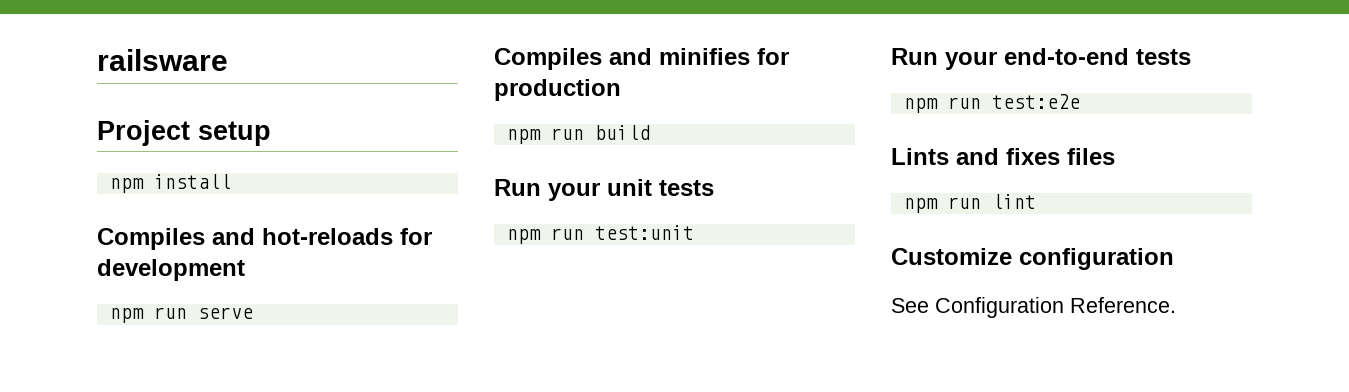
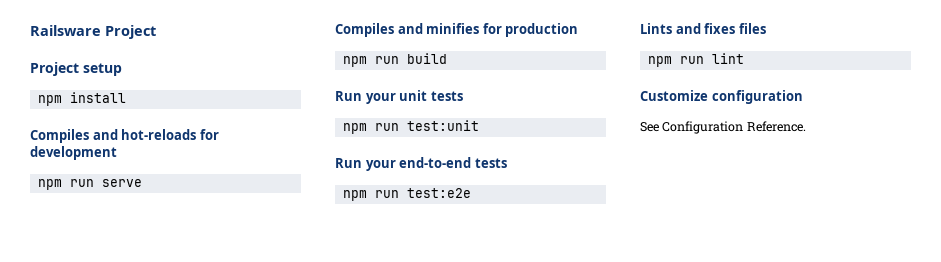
[97,49,228,71] railsware -> [30,25,156,39] Railsware Project

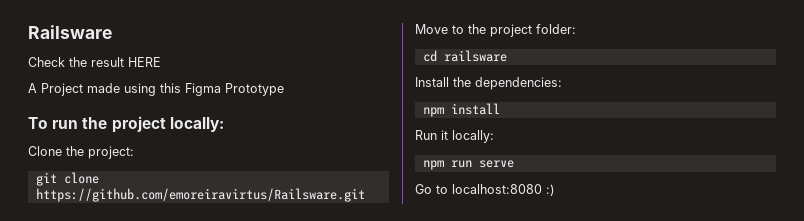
[105,25,156,39] [30,62,122,76] [37,92,126,106] [30,129,219,143] [30,146,117,160] [37,179,142,190] [335,23,579,37] [342,53,447,67] [335,90,463,104] [342,120,479,134] [335,157,507,171] [342,188,471,201] [640,23,766,34] [647,53,744,67] [640,90,803,104] [640,121,806,134] Project // Project setup // npm install // Compiles and hot-reloads for development // npm run serve // Compiles and minifies for production // npm run build // Run your unit tests // npm run test:unit // Run your end-to-end tests // npm run test:e2e // Lints and fixes files // npm run lint // Customize configuration // See Configuration Reference. -> [28,57,161,67] [28,83,284,96] [28,116,224,133] [28,146,134,159] [35,172,99,186] [35,188,365,202] [415,24,576,37] [422,50,507,62] [415,77,562,90] [422,103,500,117] [415,130,494,143] [422,160,514,170] [415,184,555,196] // Check the result HERE // A Project made using this Figma Prototype // To run the project locally: // Clone the project: // git clone https://github.com/emoreiravirtus/Railsware.git // Move to the project folder: // cd railsware // Install the dependencies: // npm install // Run it locally: // npm run serve // Go to localhost:8080 :)

